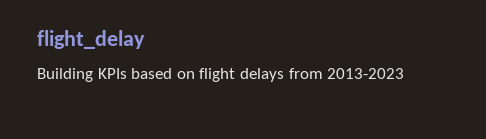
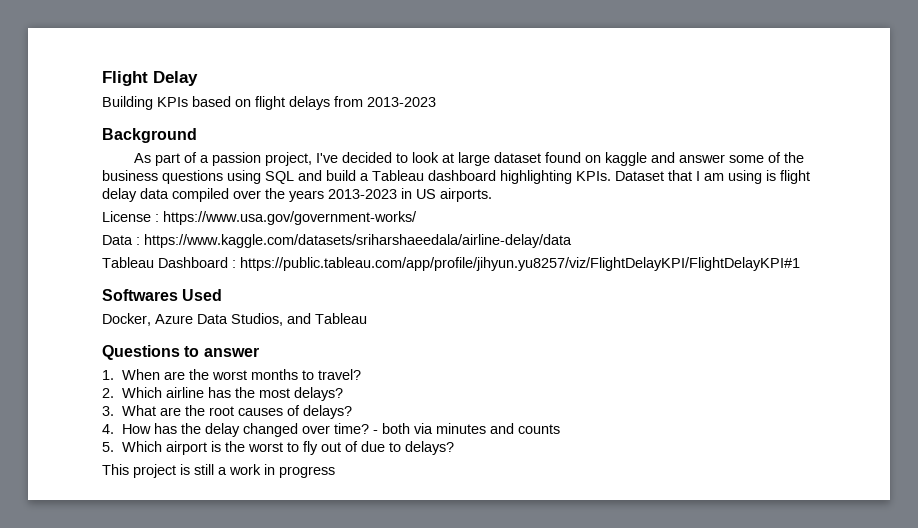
[37,30,145,49] flight_delay -> [102,71,198,86] Flight Delay
(405, 73) none -> [102,128,197,143] [134,152,805,166] [102,170,810,184] [102,188,492,202] [102,211,417,225] [102,234,572,248] [102,257,800,271] [102,289,223,301] [102,313,367,326] [102,345,259,360] [102,369,362,380] [102,387,344,401] [102,405,353,419] [102,423,561,437] [102,441,455,455] [102,464,335,478] // Background // As part of a passion project, I've decided to look at large dataset found on kaggle and answer some of the business questions using SQL and build a Tableau dashboard highlighting KPIs. Dataset that I am using is flight delay data compiled over the years 2013-2023 in US airports. // License : https://www.usa.gov/government-works/ // Data : https://www.kaggle.com/datasets/sriharshaeedala/airline-delay/data // Tableau Dashboard : https://public.tableau.com/app/profile/jihyun.yu8257/viz/FlightDelayKPI/FlightDelayKPI#1 // Softwares Used // Docker, Azure Data Studios, and Tableau // Questions to answer // 1. When are the worst months to travel? // 2. Which airline has the most delays? // 3. What are the root causes of delays? // 4. How has the delay changed over time? - both via minutes and counts // 5. Which airport is the worst to fly out of due to delays? // This project is still a work in progress

